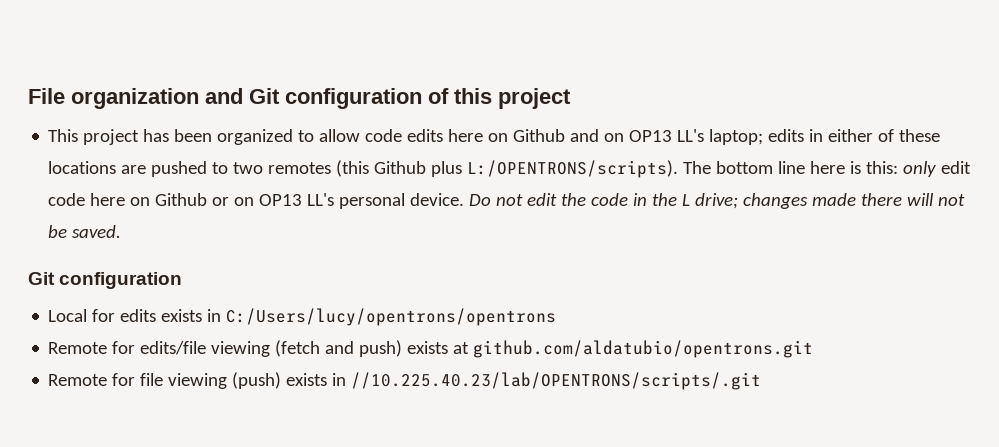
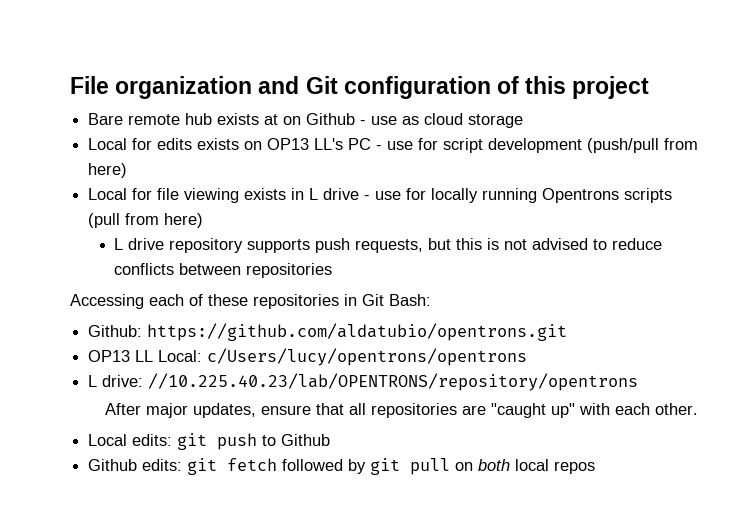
[48,129,941,145] [48,160,972,178] [48,193,966,209] [48,225,122,238] [28,272,183,289] [48,308,557,326] [48,340,814,358] [48,374,108,386] This project has been organized to allow code edits here on Github and on OP13 LL's laptop; edits in either of these locations are pushed to two remotes (this Github plus L:/OPENTRONS/scripts). The bottom line here is this: only edit code here on Github or on OP13 LL's personal device. Do not edit the code in the L drive; changes made there will not be saved. // Git configuration // Local for edits exists in C:/Users/lucy/opentrons/opentrons // Remote for edits/file viewing (fetch and push) exists at github.com/aldatubio/opentrons.git // Remote -> [88,113,524,128] [88,138,699,153] [88,163,128,178] [88,188,128,200] Bare remote hub exists at on Github - use as cloud storage // Local for edits exists on OP13 LL's PC - use for script development (push/pull from here) // Local
[232,372,762,390] (push) exists in //10.225.40.23/lab/OPENTRONS/scripts/.git -> [244,188,673,203] [88,213,204,228] [114,238,663,253] [114,263,333,278] [70,294,431,309] [88,323,568,341] [88,348,528,366] [88,373,639,391] [105,403,699,418] [88,433,331,450] [88,458,596,475] exists in L drive - use for locally running Opentrons scripts (pull from here) // L drive repository supports push requests, but this is not advised to reduce conflicts between repositories // Accessing each of these repositories in Git Bash: // Github: https://github.com/aldatubio/opentrons.git // OP13 LL Local: c/Users/lucy/opentrons/opentrons // L drive: //10.225.40.23/lab/OPENTRONS/repository/opentrons // After major updates, ensure that all repositories are "caught up" with each other. // Local edits: git push to Github // Github edits: git fetch followed by git pull on both local repos

